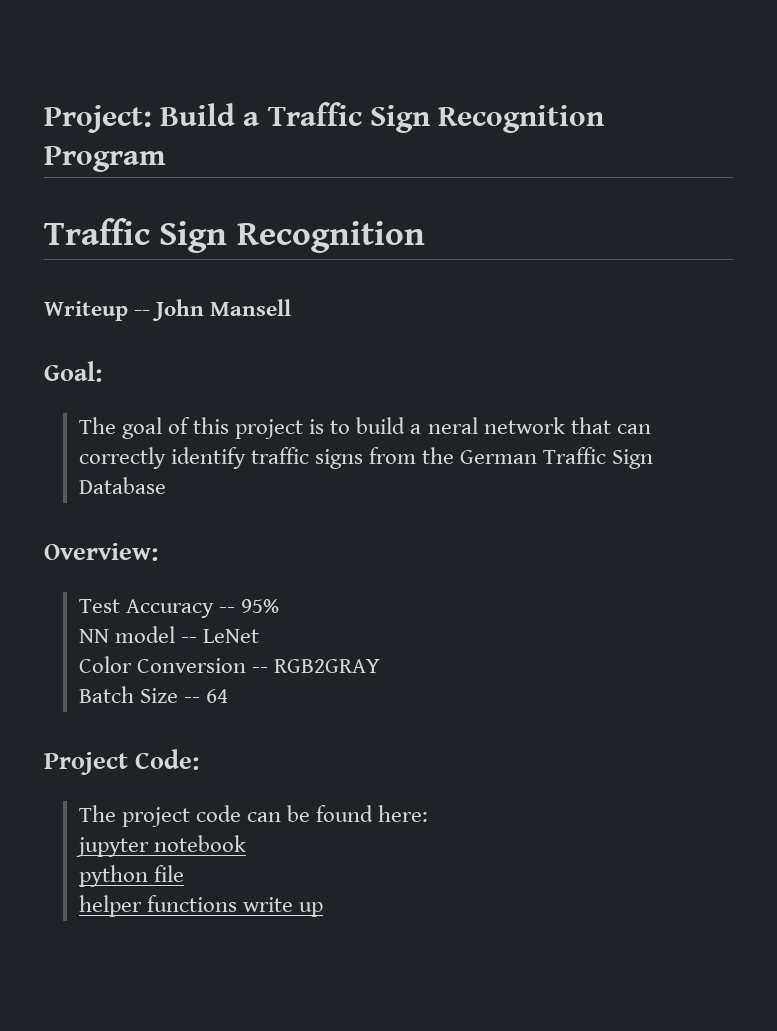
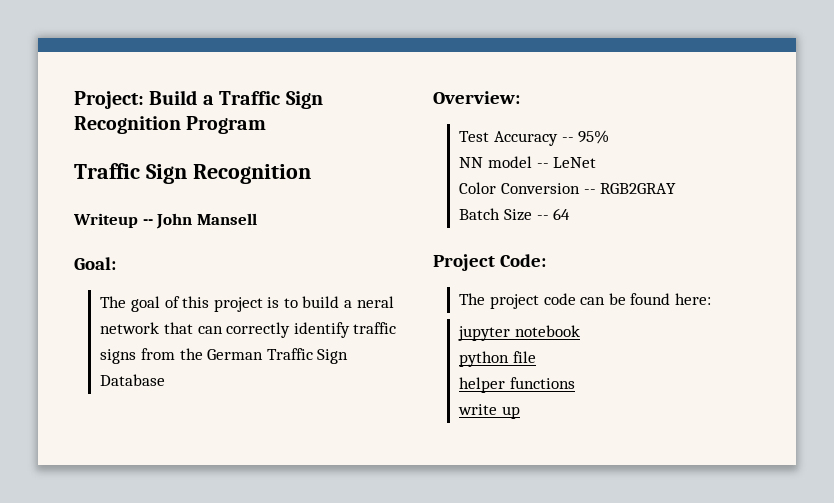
(237, 903) none -> (575, 383) //

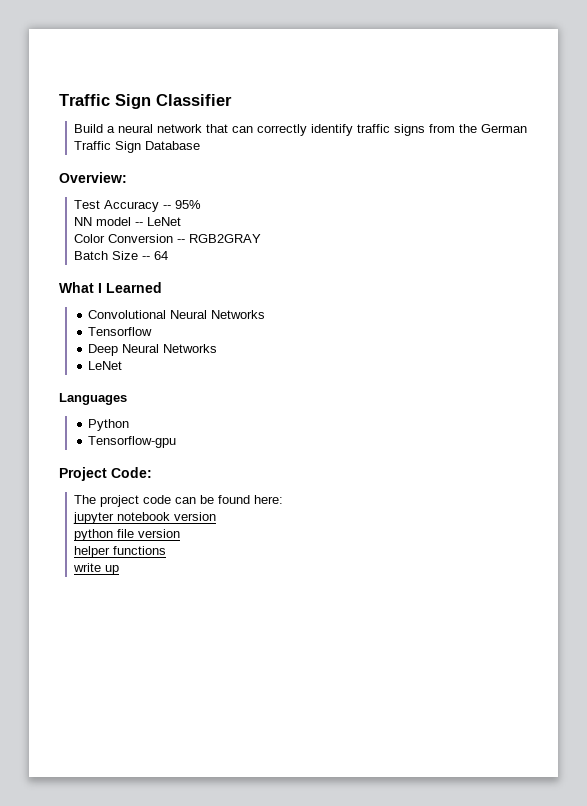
[74,90,323,109] [74,116,267,134] [74,163,311,184] [73,213,257,229] [74,257,116,270] [100,296,394,312] Project: Build a Traffic Sign Recognition Program // Traffic Sign Recognition // Writeup -- John Mansell // Goal: // The goal of this project is to build a neral -> [59,94,232,109] [74,124,154,133] Traffic Sign Classifier // Build a neural
(571, 214) none -> [59,282,162,293] [88,310,266,319] [88,327,153,336] [88,344,218,356] [88,361,123,370] [59,393,127,405] [88,419,130,431] [88,436,177,448] // What I Learned // Convolutional Neural Networks // Tensorflow // Deep Neural Networks // LeNet // Languages // Python // Tensorflow-gpu
(580, 331) none -> [174,512,217,521] version
(536, 357) none -> [138,529,181,538] version

